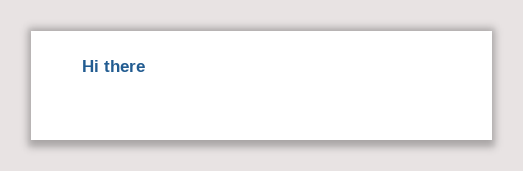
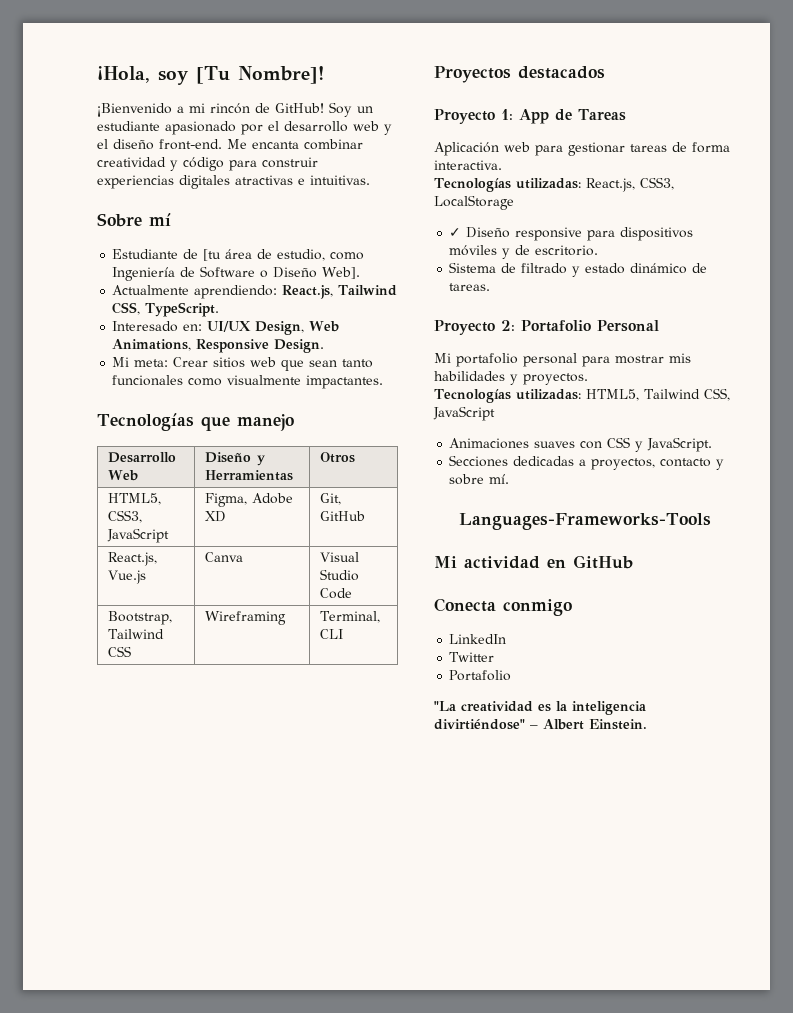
[82,60,145,72] Hi there -> [97,66,324,85] [97,102,373,117] [97,121,392,135] [97,139,363,150] [97,157,318,171] [97,175,370,189] [97,213,171,227] [112,249,365,261] [112,266,361,281] [112,285,398,299] [112,302,220,317] [112,321,340,335] [112,339,325,353] [112,357,374,371] [112,375,384,389] [97,413,294,431] [107,452,176,463] [107,470,138,481] [204,452,265,466] [204,470,293,481] [319,452,355,463] [107,493,161,505] [107,510,142,523] [106,528,169,543] [204,493,293,507] [204,511,226,522] [319,493,341,505] [319,511,365,521] [107,552,157,566] [107,570,146,584] [204,552,243,562] [319,552,359,562] [319,569,359,581] [319,588,352,599] [107,611,172,625] [107,629,164,639] [107,646,131,657] [204,611,286,625] [319,611,380,623] [319,629,343,639] [434,66,605,83] [434,109,626,124] [434,142,730,156] [434,160,502,170] [434,177,674,192] [434,195,514,210] [449,227,694,241] [449,245,599,259] [449,262,708,277] [449,283,491,291] [434,320,659,335] [434,353,691,367] [434,371,588,385] [434,388,730,403] [433,406,495,421] [449,437,713,452] [449,455,725,470] [449,474,510,485] [458,513,711,530] [434,555,633,569] [434,598,572,616] [449,634,507,644] [449,652,495,662] [449,670,512,681] [434,701,646,715] [434,719,647,730] ¡Hola, soy [Tu Nombre]! // ¡Bienvenido a mi rincón de GitHub! Soy un estudiante apasionado por el desarrollo web y el diseño front-end. Me encanta combinar creatividad y código para construir experiencias digitales atractivas e intuitivas. // Sobre mí // Estudiante de [tu área de estudio, como Ingeniería de Software o Diseño Web]. // Actualmente aprendiendo: React.js, Tailwind CSS, TypeScript. // Interesado en: UI/UX Design, Web Animations, Responsive Design. // Mi meta: Crear sitios web que sean tanto funcionales como visualmente impactantes. // Tecnologías que manejo // Desarrollo Web | Diseño y Herramientas | Otros // HTML5, CSS3, JavaScript | Figma, Adobe XD | Git, GitHub // React.js, Vue.js | Canva | Visual Studio Code // Bootstrap, Tailwind CSS | Wireframing | Terminal, CLI // Proyectos destacados // Proyecto 1: App de Tareas // Aplicación web para gestionar tareas de forma interactiva. // Tecnologías utilizadas: React.js, CSS3, LocalStorage // ✓ Diseño responsive para dispositivos móviles y de escritorio. // Sistema de filtrado y estado dinámico de tareas. // Proyecto 2: Portafolio Personal // Mi portafolio personal para mostrar mis habilidades y proyectos. // Tecnologías utilizadas: HTML5, Tailwind CSS, JavaScript // Animaciones suaves con CSS y JavaScript. // Secciones dedicadas a proyectos, contacto y sobre mí. // Languages-Frameworks-Tools // Mi actividad en GitHub // Conecta conmigo // LinkedIn // Twitter // Portafolio // "La creatividad es la inteligencia divirtiéndose" – Albert Einstein.

